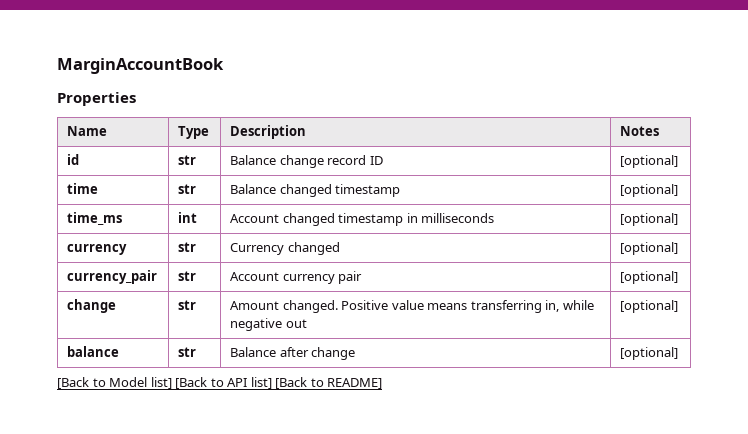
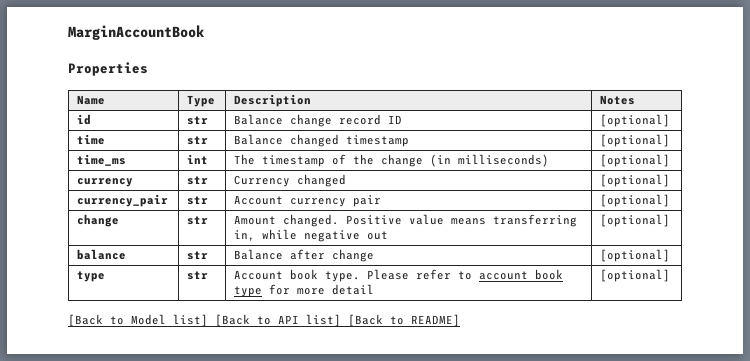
[230,213,495,226] Account changed timestamp in milliseconds -> [234,154,550,167] The timestamp of the change (in milliseconds)
(679, 353) none -> [77,271,106,282] [187,271,209,280] [234,269,564,282] [234,284,375,297] [600,269,671,282] // type | str | Account book type. Please refer to account book type for more detail | [optional]

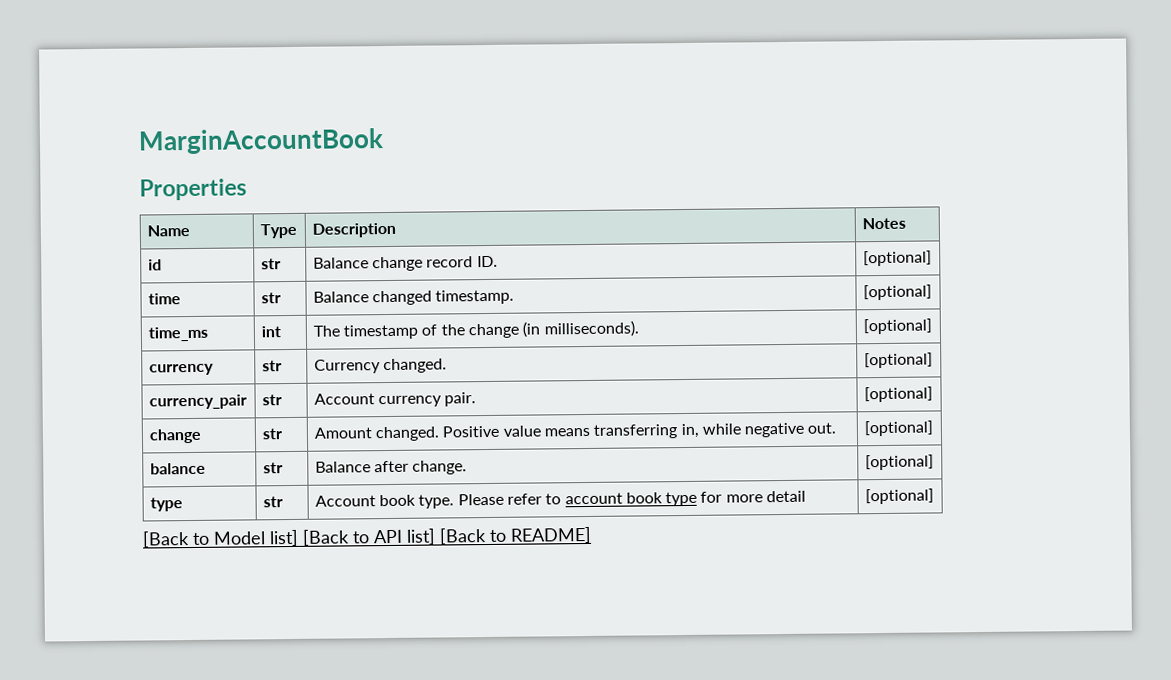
[388,115,403,124] ID -> [476,255,498,268] ID.
[346,135,410,147] timestamp -> [435,289,515,305] timestamp.
[458,154,550,167] milliseconds) -> [543,320,639,338] milliseconds).
[297,174,347,187] changed -> [382,358,447,374] changed.
[353,195,382,207] pair -> [444,392,477,407] pair.
[367,231,389,240] out -> [807,422,837,434] out.
[332,249,375,262] change -> [412,460,468,475] change.

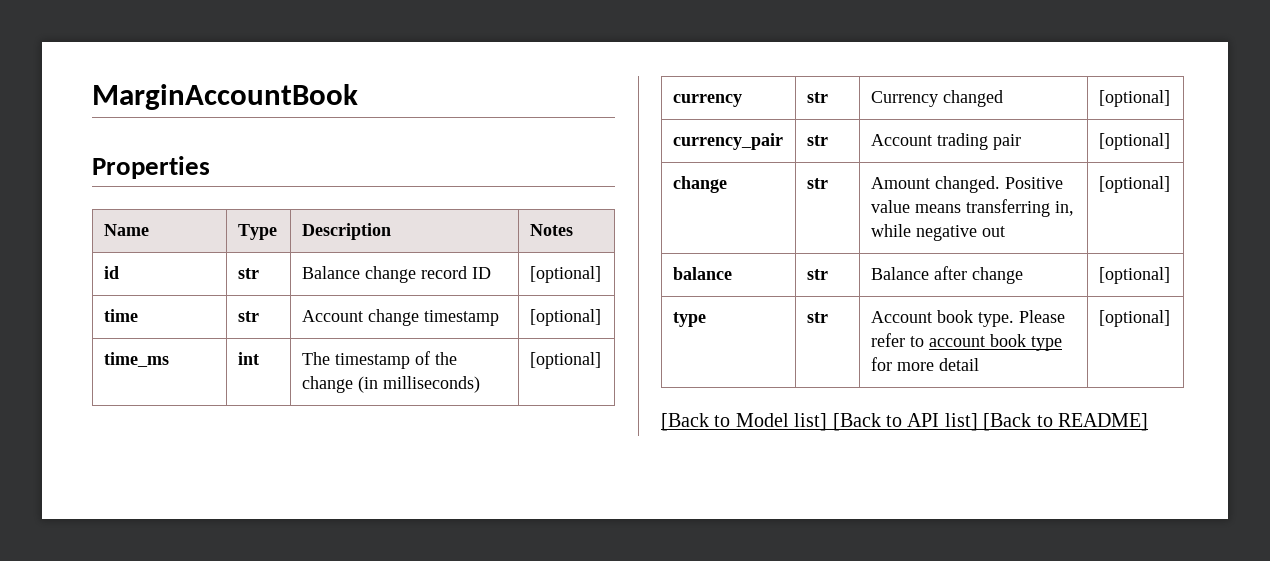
[476,255,498,268] ID. -> [471,267,491,279] ID
[312,289,515,306] Balance changed timestamp. -> [301,309,499,326] Account change timestamp
[543,320,639,338] milliseconds). -> [382,376,480,393] milliseconds)
[382,358,447,374] changed. -> [942,90,1003,107] changed
[377,392,477,408] currency pair. -> [936,133,1021,150] trading pair
[807,422,837,434] out. -> [981,226,1005,237] out
[412,460,468,475] change. -> [971,267,1023,284] change

